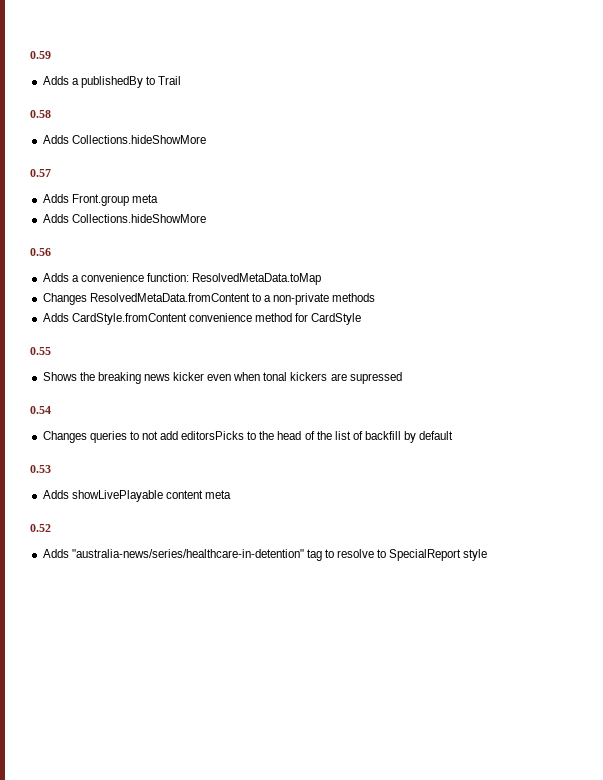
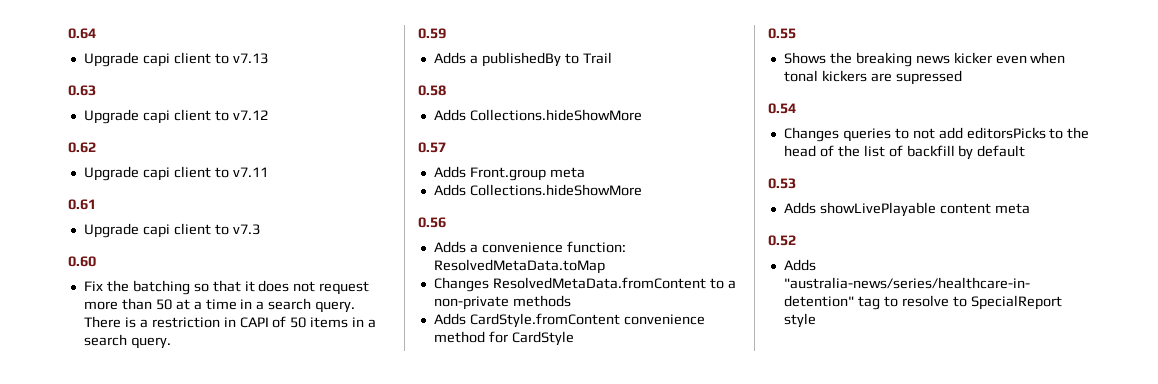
(30, 55) none -> [68,28,96,39] [83,52,268,67] [68,85,96,96] [83,109,268,124] [68,142,96,153] [83,166,268,181] [68,199,96,210] [83,223,260,238] [68,256,96,267] [83,280,370,295] [83,298,356,313] [83,316,377,328] [83,334,171,349] 0.64 // Upgrade capi client to v7.13 // 0.63 // Upgrade capi client to v7.12 // 0.62 // Upgrade capi client to v7.11 // 0.61 // Upgrade capi client to v7.3 // 0.60 // Fix the batching so that it does not request more than 50 at a time in a search query. There is a restriction in CAPI of 50 items in a search query. //

